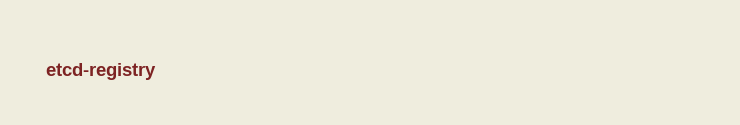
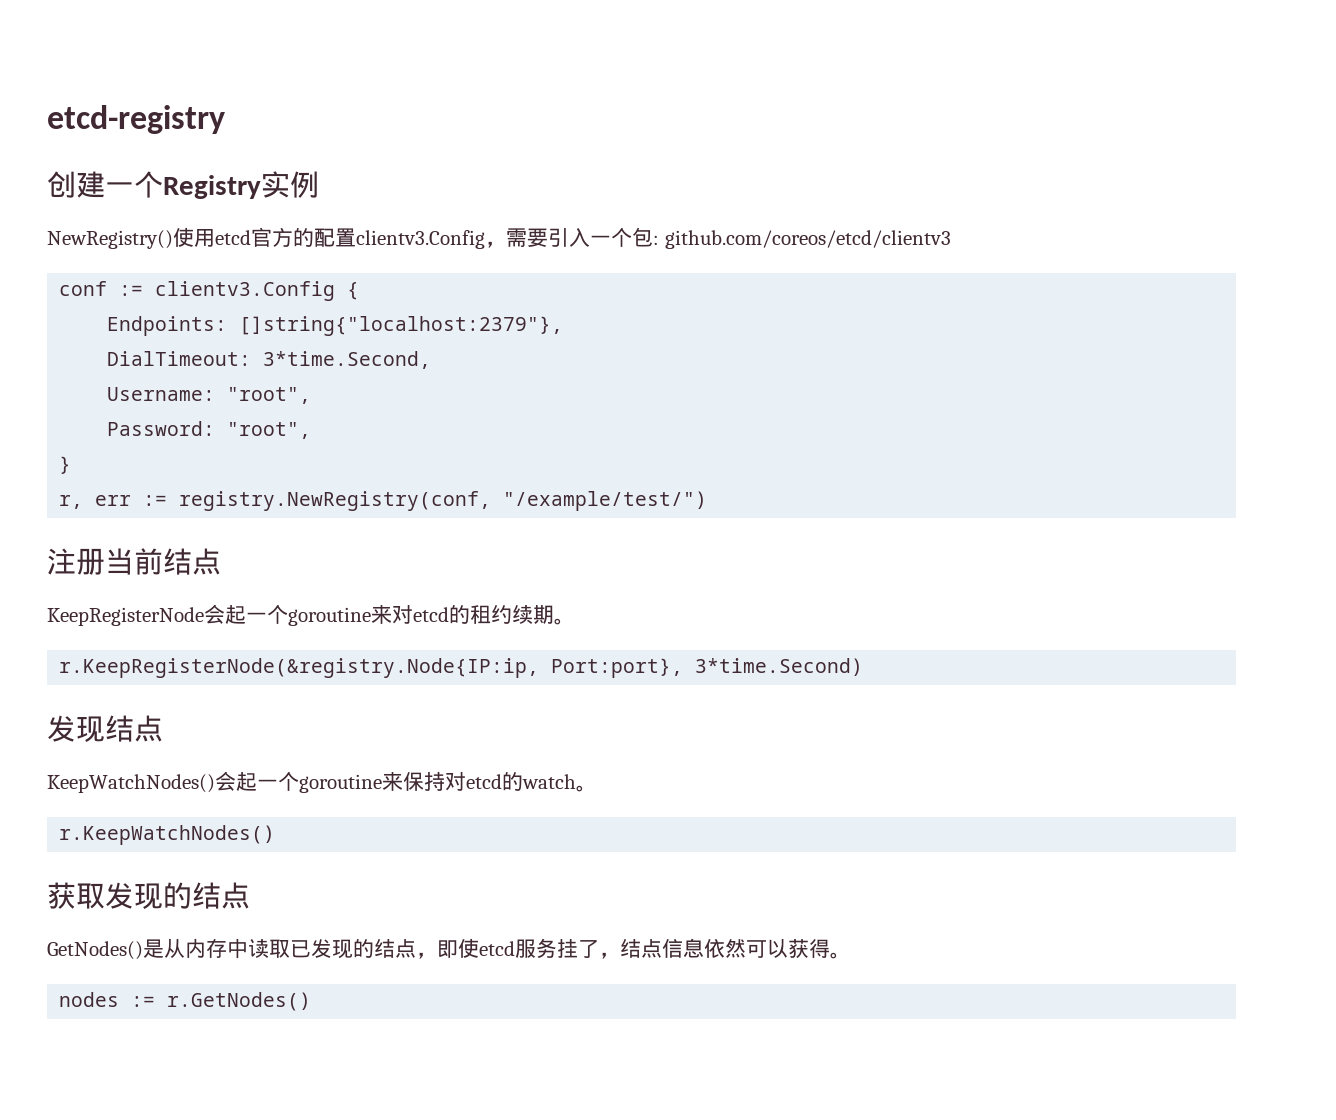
(156, 71) none -> [47,171,319,199] [47,227,951,249] [59,281,360,301] [107,316,564,336] [107,351,432,369] [107,387,312,404] [107,421,312,439] [59,456,72,474] [59,491,708,511] [47,548,221,575] [47,604,575,626] [59,658,864,678] [47,715,163,742] [47,771,597,793] [59,825,276,845] [47,882,250,909] [47,938,851,960] [59,992,312,1011] // 创建一个Registry实例 // NewRegistry()使用etcd官方的配置clientv3.Config，需要引入一个包: github.com/coreos/etcd/clientv3 // conf := clientv3.Config { // Endpoints: []string{"localhost:2379"}, // DialTimeout: 3*time.Second, // Username: "root", // Password: "root", // } // r, err := registry.NewRegistry(conf, "/example/test/") // 注册当前结点 // KeepRegisterNode会起一个goroutine来对etcd的租约续期。 // r.KeepRegisterNode(&registry.Node{IP:ip, Port:port}, 3*time.Second) // 发现结点 // KeepWatchNodes()会起一个goroutine来保持对etcd的watch。 // r.KeepWatchNodes() // 获取发现的结点 // GetNodes()是从内存中读取已发现的结点，即使etcd服务挂了，结点信息依然可以获得。 // nodes := r.GetNodes()

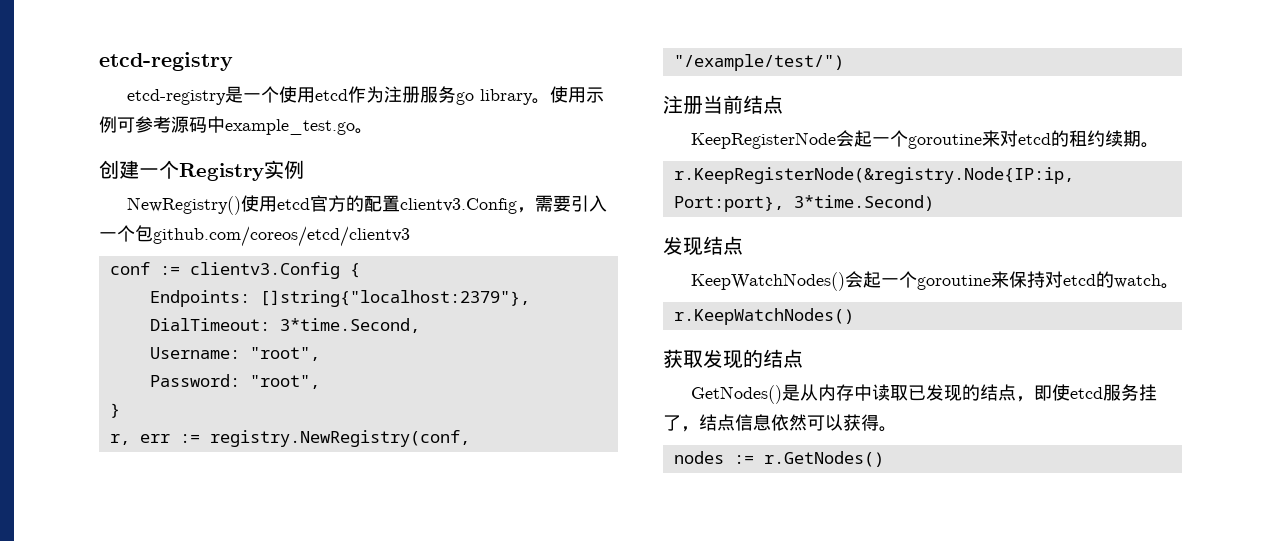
[47,105,225,134] etcd-registry -> [99,52,233,71] [127,86,605,105] [99,116,373,135] etcd-registry // etcd-registry是一个使用etcd作为注册服务go library。使用示例可参考源码中example_test.go。
[653,235,659,245] : -> (153, 233) none

